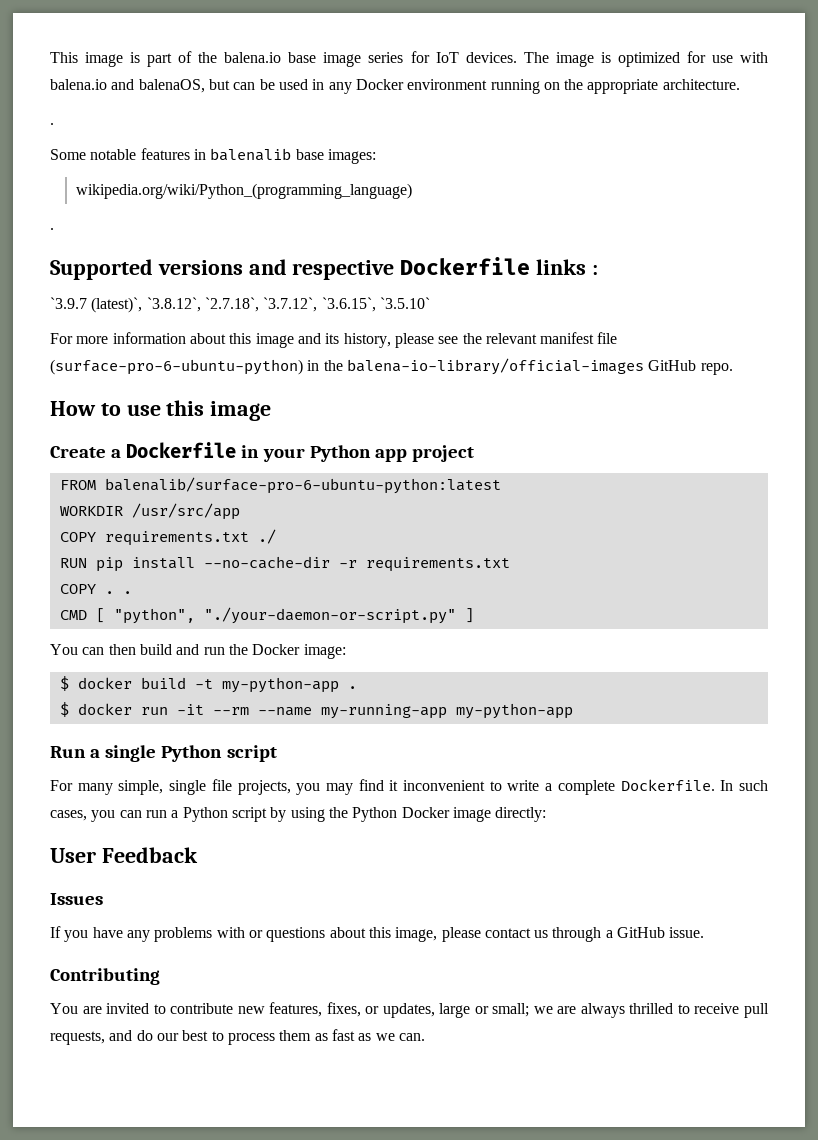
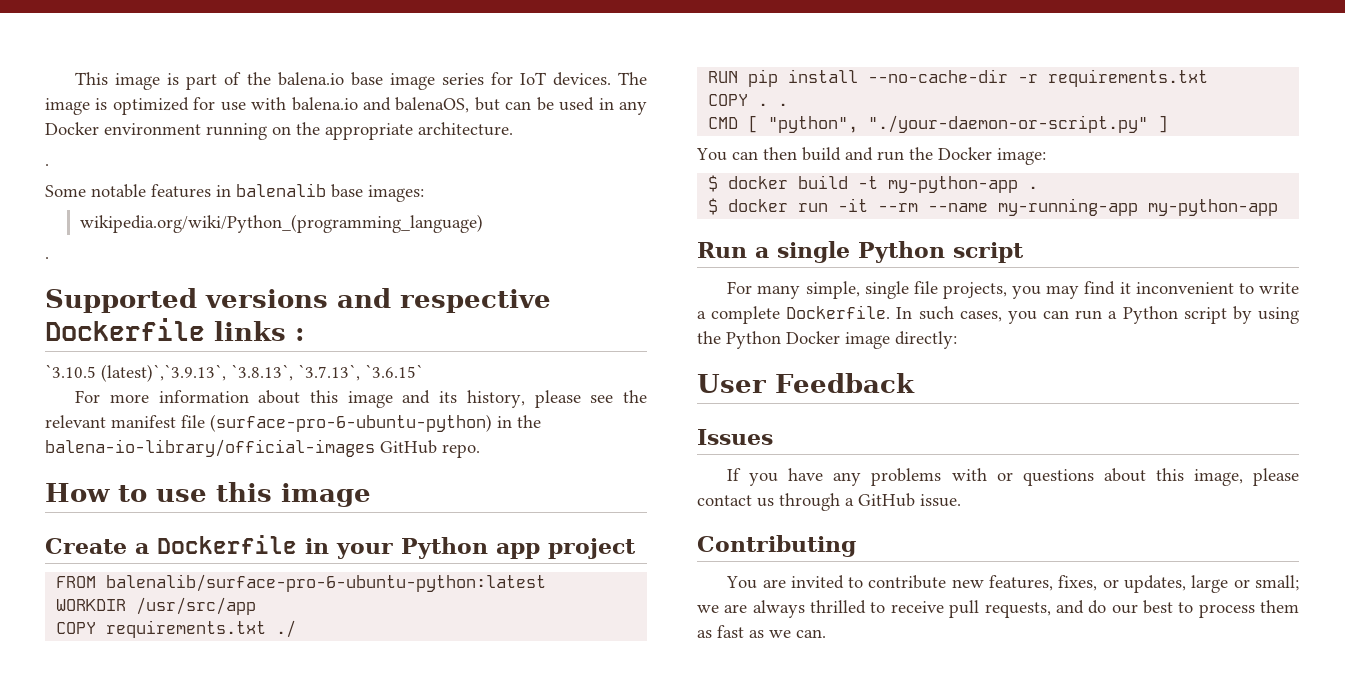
[50,297,430,313] `3.9.7 (latest)`, `3.8.12`, `2.7.18`, `3.7.12`, `3.6.15`, `3.5.10` -> [45,364,423,382] `3.10.5 (latest)`,`3.9.13`, `3.8.13`, `3.7.13`, `3.6.15`

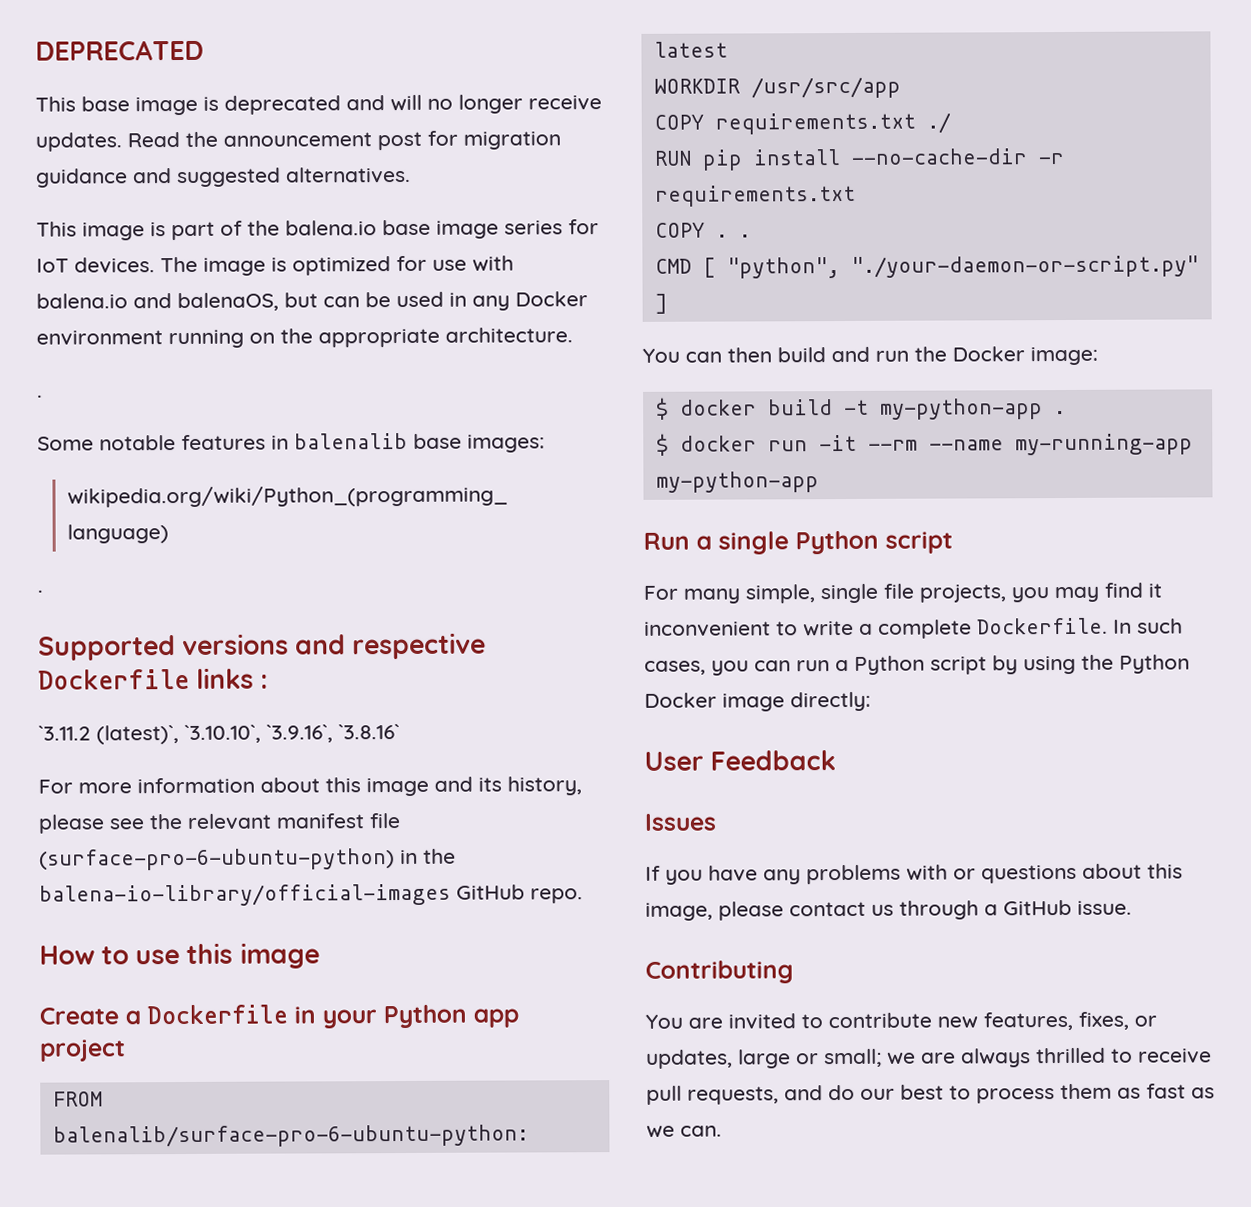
(75, 78) none -> [35,39,204,61] [35,94,602,116] [35,130,561,152] [36,166,411,188] DEPRECATED // This base image is deprecated and will no longer receive updates. Read the announcement post for migration guidance and suggested alternatives. //
[45,364,423,382] `3.10.5 (latest)`,`3.9.13`, `3.8.13`, `3.7.13`, `3.6.15` -> [38,724,400,745] `3.11.2 (latest)`, `3.10.10`, `3.9.16`, `3.8.16`

